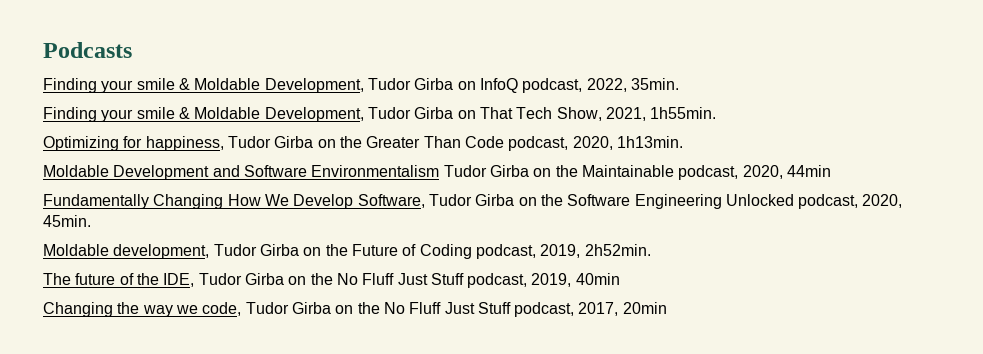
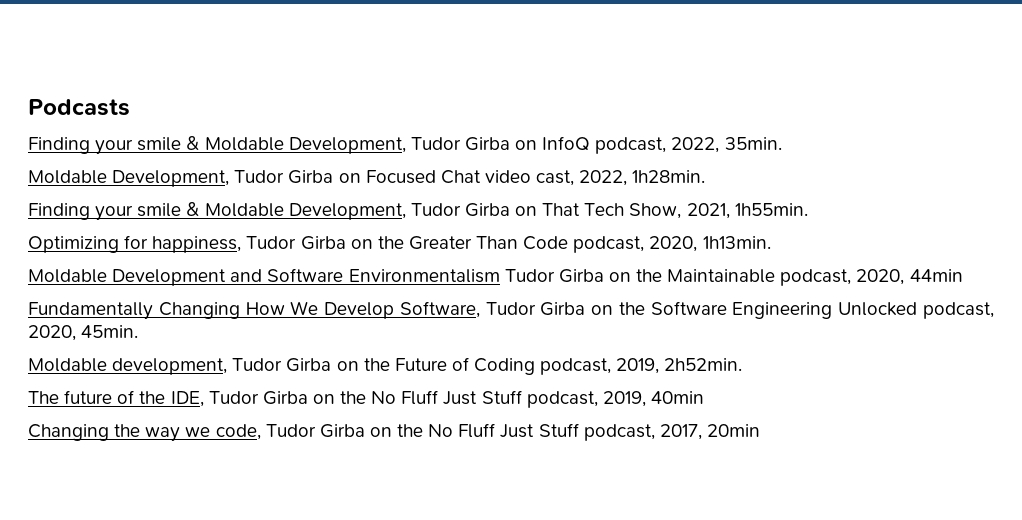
(679, 84) none -> [28,170,706,187] // Moldable Development, Tudor Girba on Focused Chat video cast, 2022, 1h28min.

